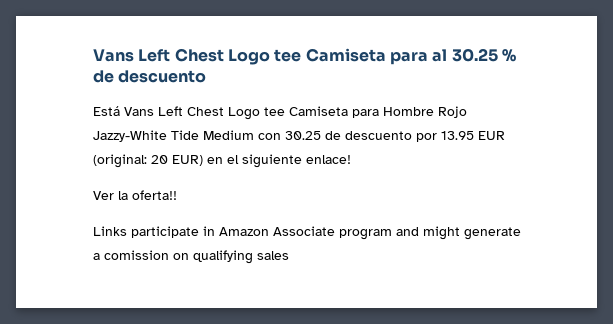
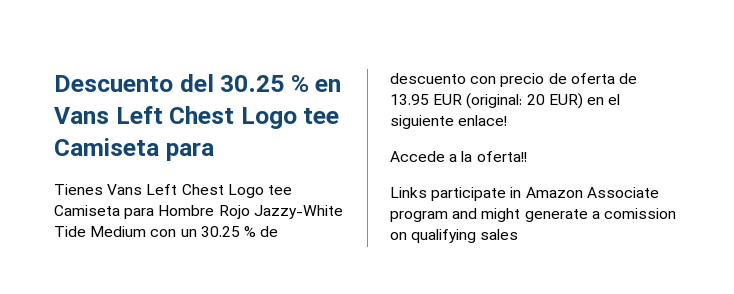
[93,48,516,65] [93,70,207,83] [93,106,120,116] Vans Left Chest Logo tee Camiseta para al 30.25 % de descuento // Está -> [54,74,342,92] [54,106,340,129] [54,138,214,161] [54,184,103,195] Descuento del 30.25 % en Vans Left Chest Logo tee Camiseta para // Tienes
[285,131,437,142] 30.25 de descuento por -> [180,226,279,237] [390,73,637,87] un 30.25 % de descuento con precio de oferta de
[93,191,114,200] Ver -> [390,151,458,162] Accede a

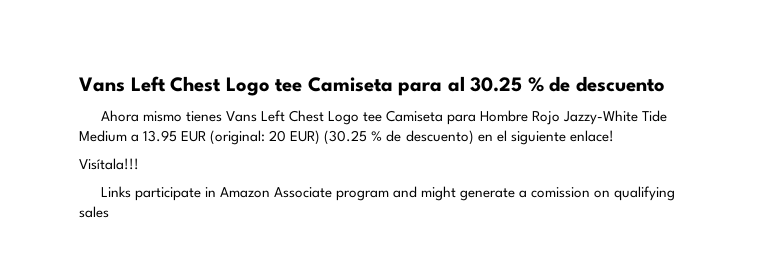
[54,74,342,92] [54,106,340,129] [54,138,214,161] [54,184,103,195] Descuento del 30.25 % en Vans Left Chest Logo tee Camiseta para // Tienes -> [79,76,665,96] [100,110,222,122] Vans Left Chest Logo tee Camiseta para al 30.25 % de descuento // Ahora mismo tienes
[150,226,279,237] [390,73,637,87] con un 30.25 % de descuento con precio de oferta de -> [131,134,140,142] a
(583, 101) none -> [324,130,474,145] (30.25 % de descuento)
[390,151,527,162] Accede a la oferta!! -> [79,158,139,170] Visítala!!!

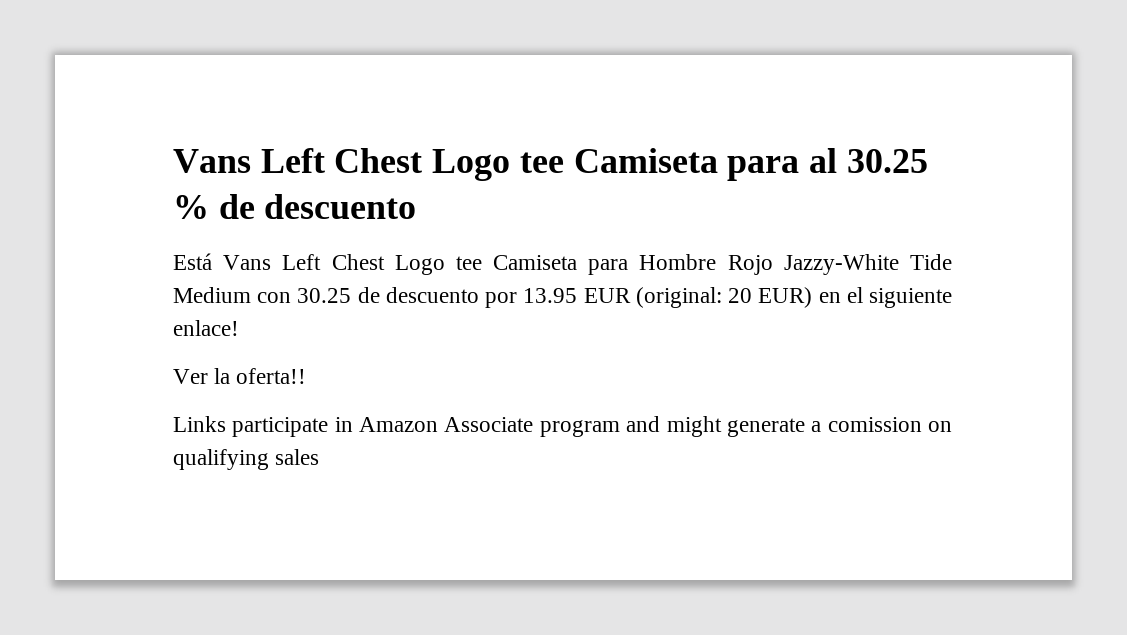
[100,110,222,122] Ahora mismo tienes -> [173,253,212,270] Está
[131,134,140,142] a -> [257,287,518,308] con 30.25 de descuento por
[324,130,474,145] (30.25 % de descuento) -> (813, 297) none
[79,158,139,170] Visítala!!! -> [173,368,307,384] Ver la oferta!!

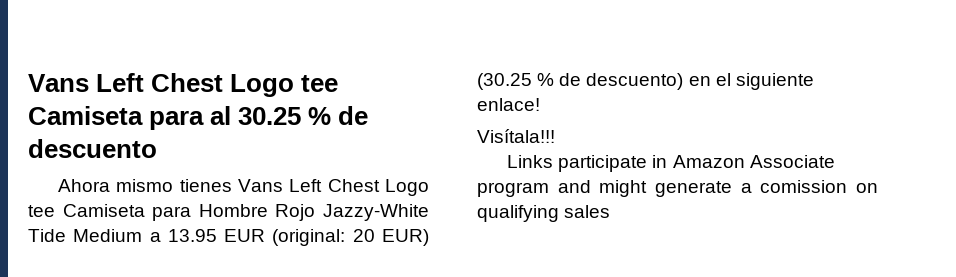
[173,253,212,270] Está -> [58,179,232,192] Ahora mismo tienes
[257,287,518,308] con 30.25 de descuento por -> [149,232,161,242] a
(813, 297) none -> [477,73,684,90] (30.25 % de descuento)
[173,368,307,384] Ver la oferta!! -> [477,129,555,143] Visítala!!!

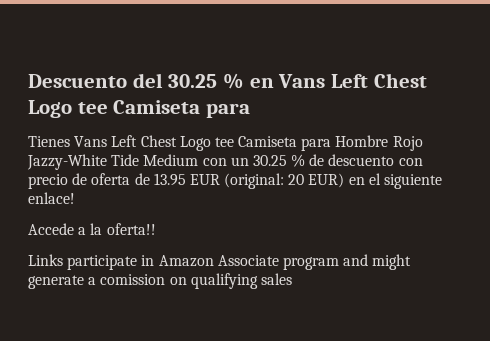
[28,73,339,97] [28,106,369,130] [28,139,157,158] [58,179,232,192] Vans Left Chest Logo tee Camiseta para al 30.25 % de descuento // Ahora mismo tienes -> [28,73,427,89] [28,100,251,118] [28,136,70,147] Descuento del 30.25 % en Vans Left Chest Logo tee Camiseta para // Tienes
[149,232,161,242] a -> [202,154,423,167] [28,173,150,189] con un 30.25 % de descuento con precio de oferta de
[477,73,684,90] (30.25 % de descuento) -> (345, 180) none
[477,129,555,143] Visítala!!! -> [28,223,156,235] Accede a la oferta!!

